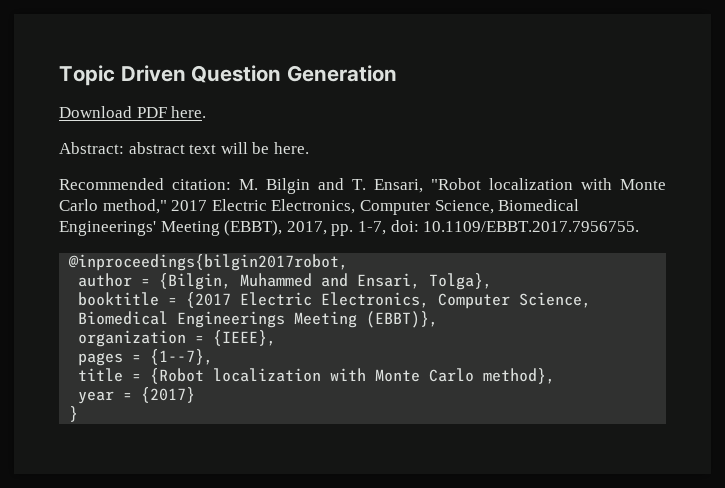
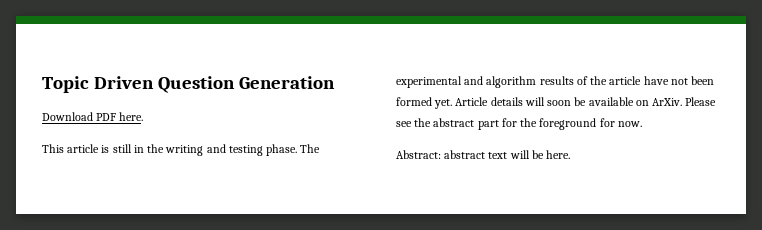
(207, 112) none -> [42,144,321,156] [396,76,715,88] [396,97,717,109] [396,118,642,130] // This article is still in the writing and testing phase. The experimental and algorithm results of the article have not been formed yet. Article details will soon be available on ArXiv. Please see the abstract part for the foreground for now.
[59,178,666,194] [59,199,580,215] [59,220,640,236] [68,254,349,271] [78,273,493,290] [78,292,592,309] [78,311,439,328] [78,330,277,347] [78,349,214,366] [78,368,556,384] [78,387,196,404] [69,406,79,422] // Recommended citation: M. Bilgin and T. Ensari, "Robot localization with Monte Carlo method," 2017 Electric Electronics, Computer Science, Biomedical Engineerings' Meeting (EBBT), 2017, pp. 1-7, doi: 10.1109/EBBT.2017.7956755. // @inproceedings{bilgin2017robot, // author = {Bilgin, Muhammed and Ensari, Tolga}, // booktitle = {2017 Electric Electronics, Computer Science, Biomedical Engineerings Meeting (EBBT)}, // organization = {IEEE}, // pages = {1--7}, // title = {Robot localization with Monte Carlo method}, // year = {2017} // } -> (571, 154) none

